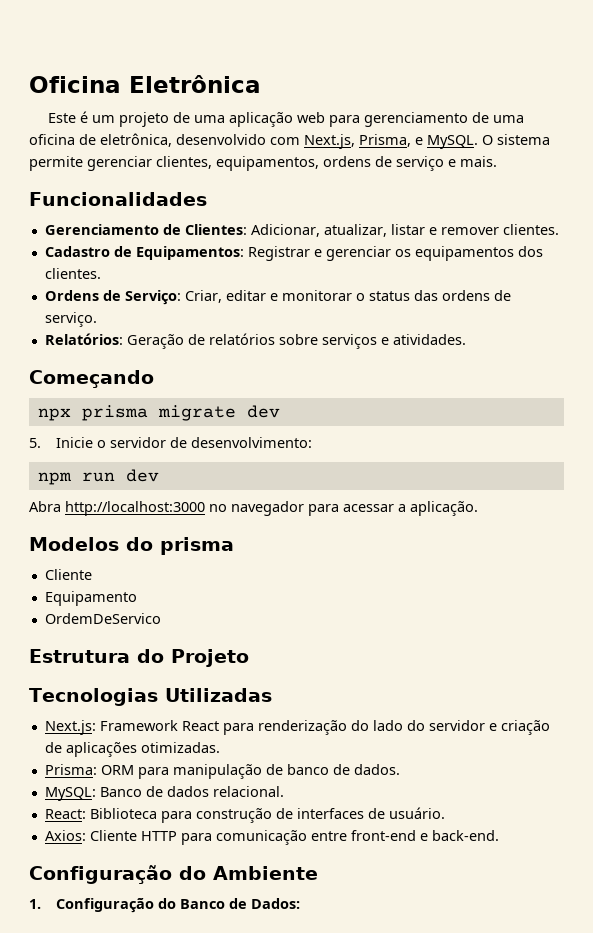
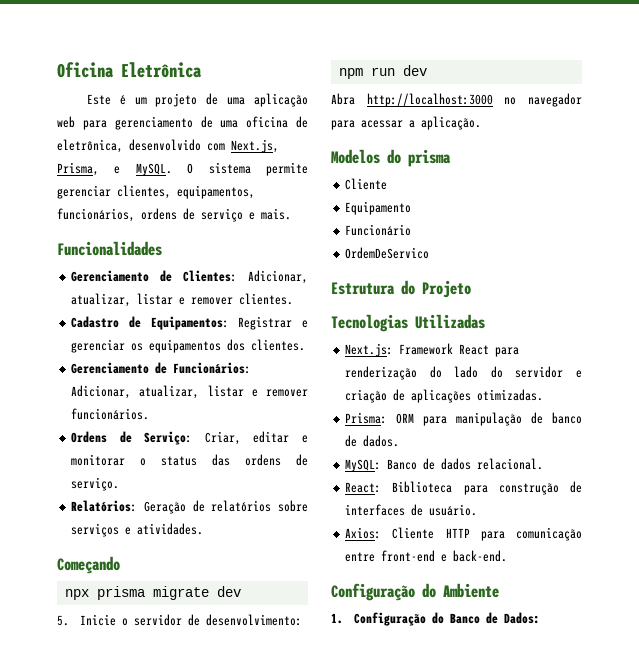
(319, 163) none -> [57,208,135,222] funcionários,
(101, 273) none -> [71,362,252,374] [71,385,308,399] [71,408,150,420] // Gerenciamento de Funcionários: Adicionar, atualizar, listar e remover funcionários.
(137, 598) none -> [345,224,412,236] // Funcionário

